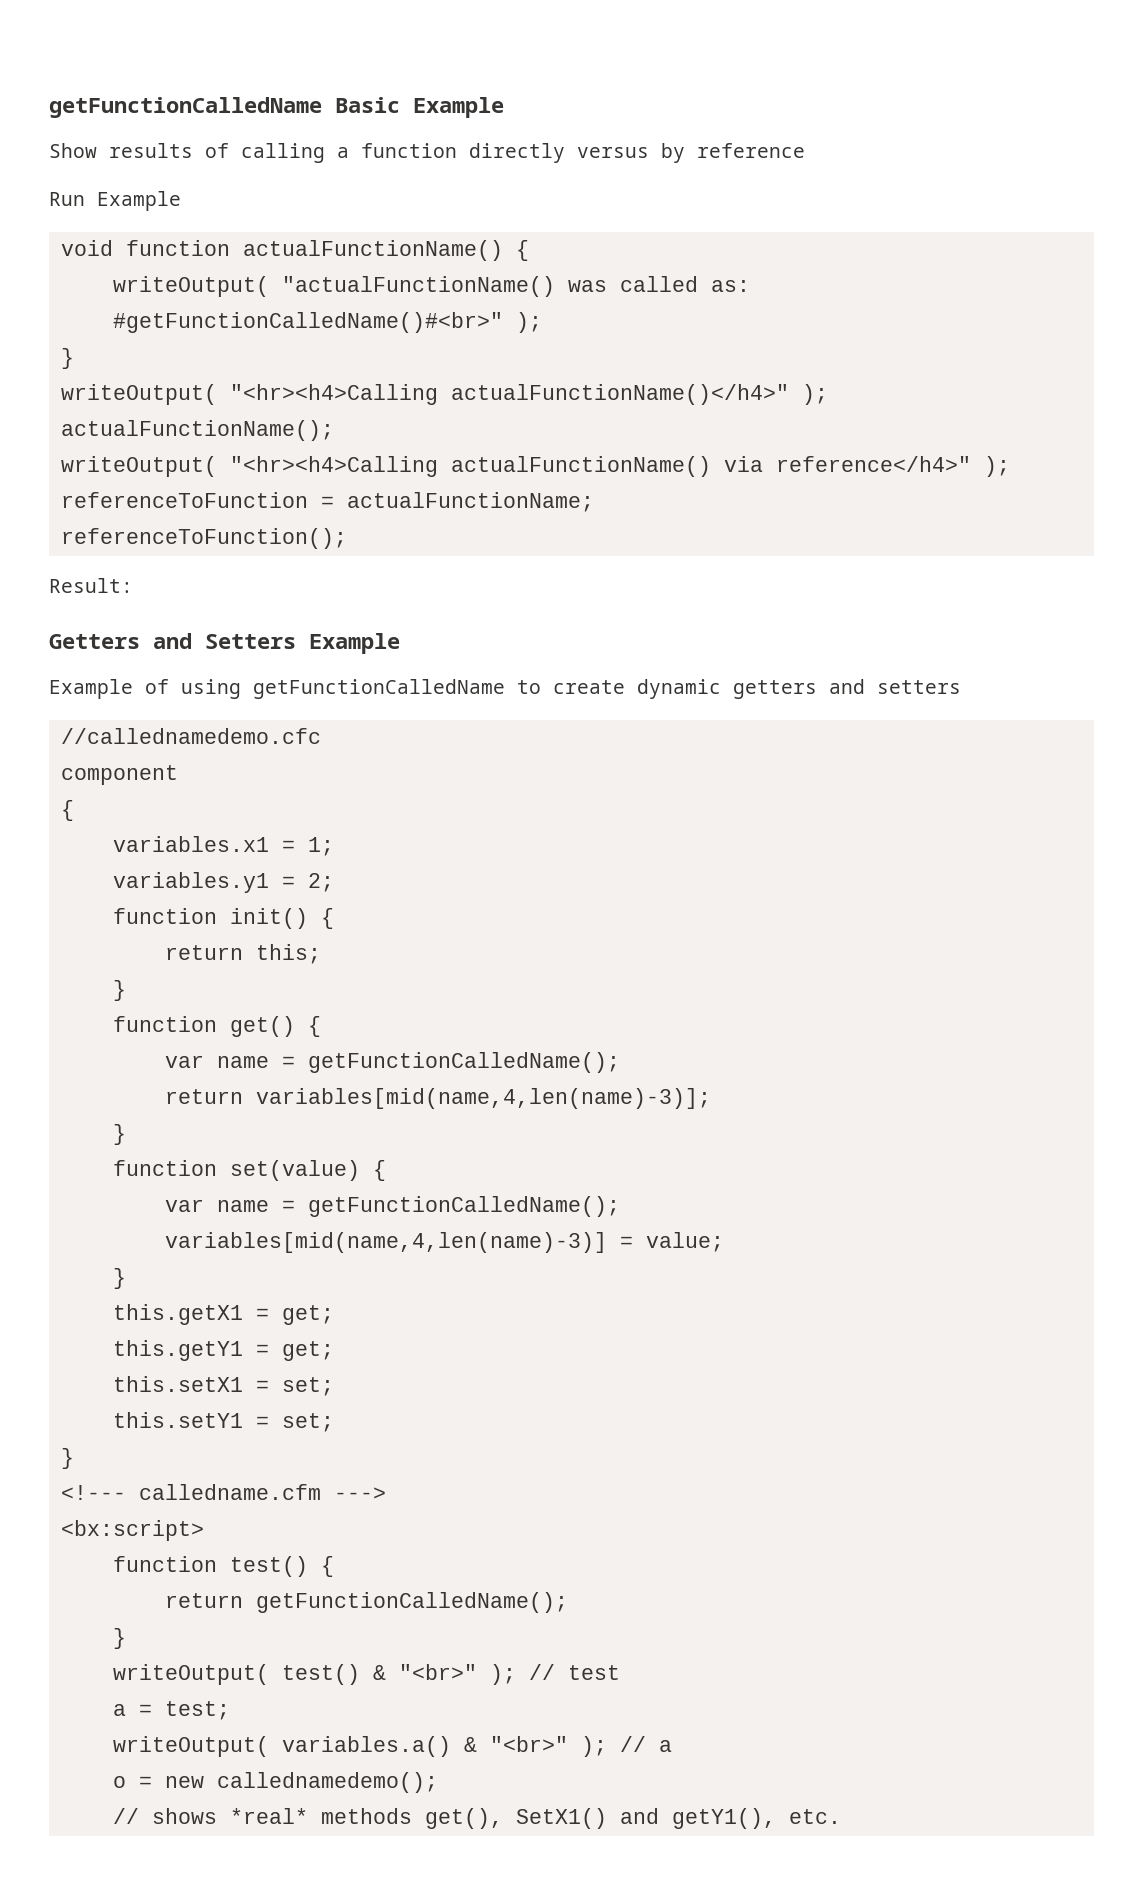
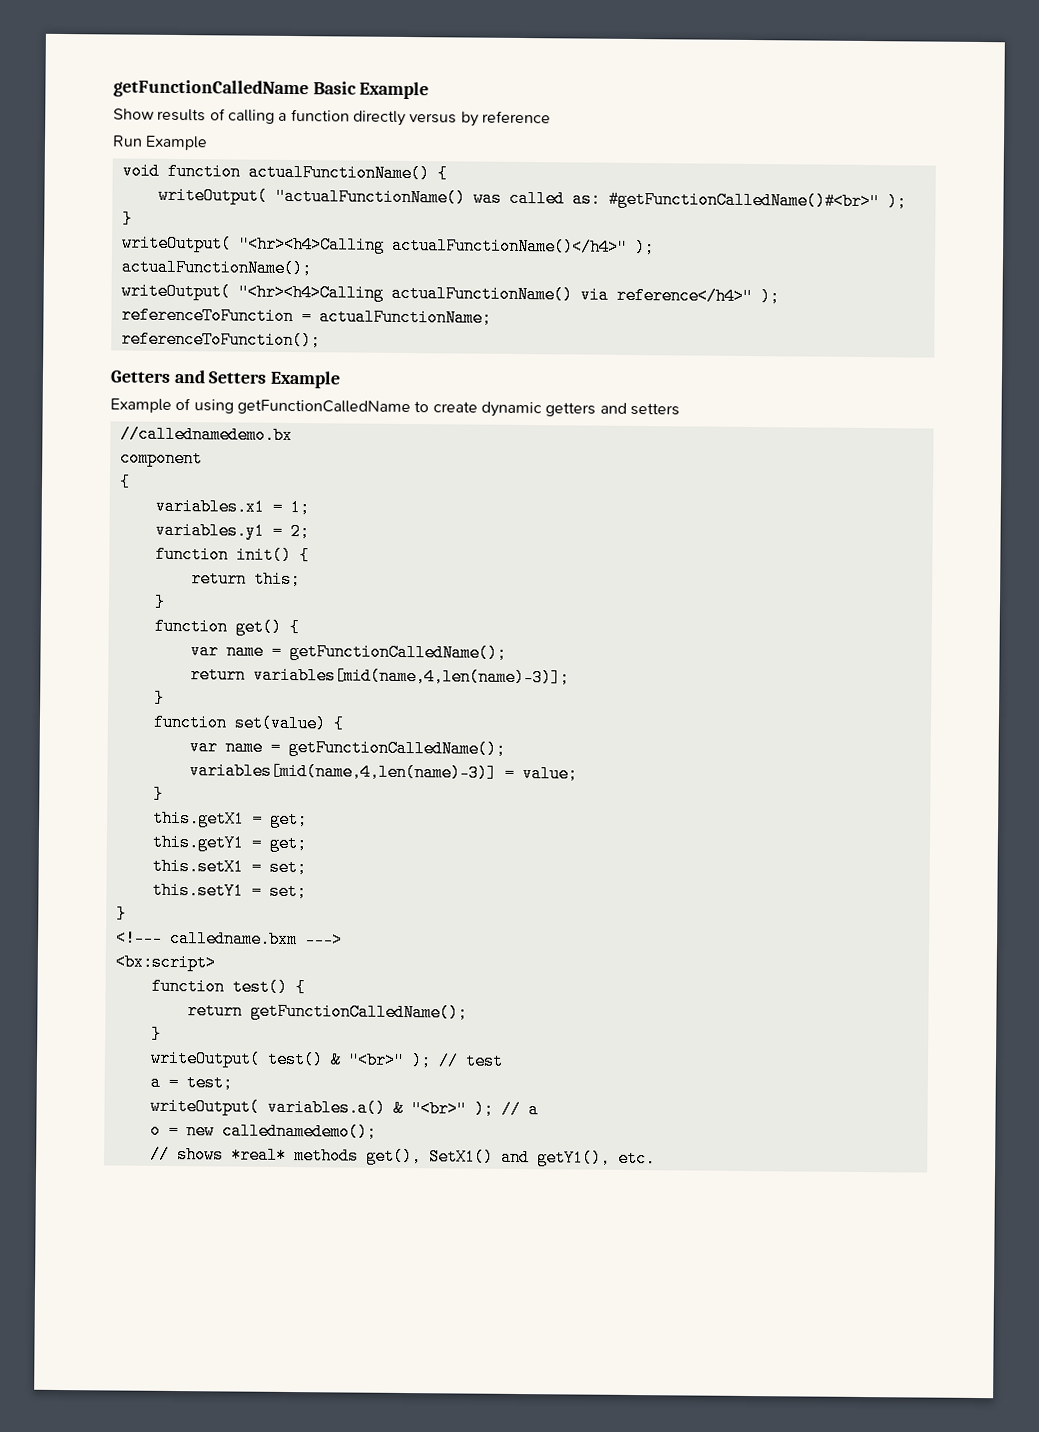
[49,578,133,593] // Result: -> (321, 340) none
[60,728,321,744] //callednamedemo.cfc -> [119,425,293,445] //callednamedemo.bx
[138,1484,321,1500] calledname.cfm -> [168,929,298,949] calledname.bxm

